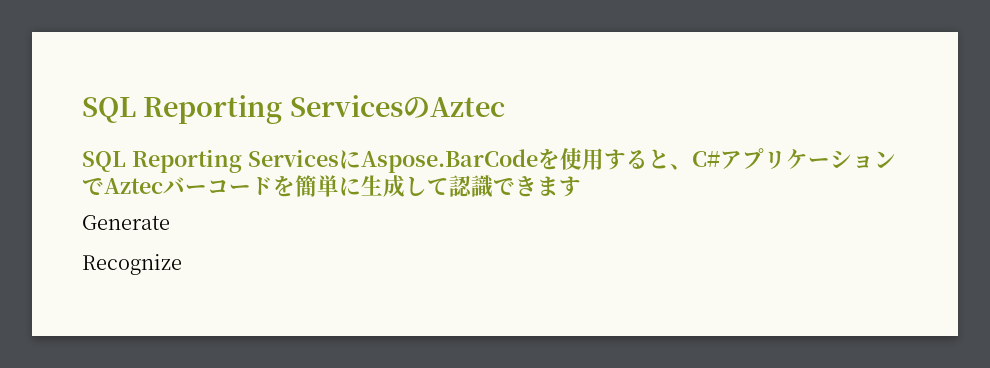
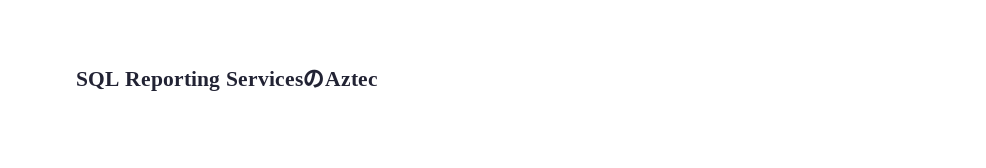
[82,148,896,173] [82,175,581,198] [82,215,170,230] [82,254,182,275] // SQL Reporting ServicesにAspose.BarCodeを使用すると、C#アプリケーションでAztecバーコードを簡単に生成して認識できます // Generate // Recognize -> (378, 79) none

